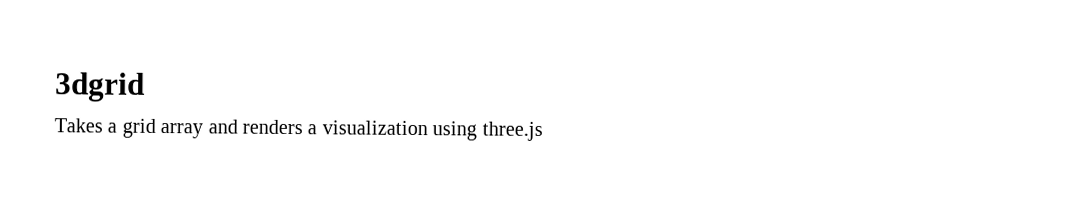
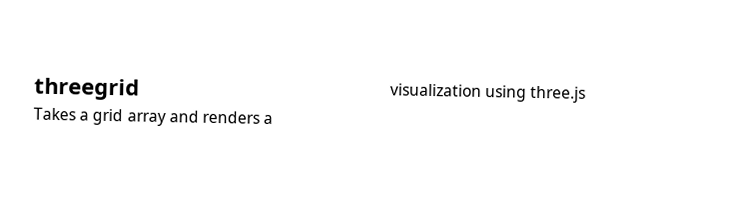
[55,72,145,102] 3dgrid -> [34,77,140,101] threegrid

